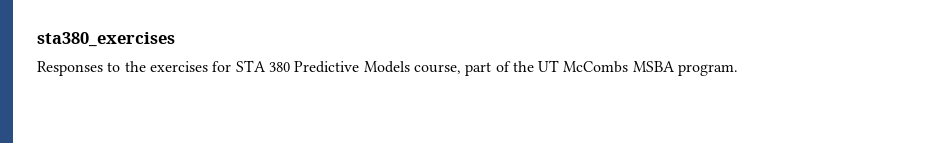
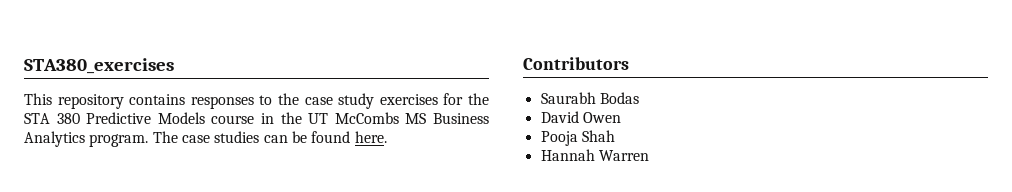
[37,32,175,47] [37,61,146,76] sta380_exercises // Responses to the -> [24,58,174,74] [24,93,375,109] STA380_exercises // This repository contains responses to the case study
(232, 66) none -> [468,93,490,105] the
[413,60,739,76] course, part of the UT McCombs MSBA program. -> [211,112,490,124] [24,131,387,147] [523,57,629,70] [540,92,639,104] [540,111,621,123] [540,130,615,146] [540,149,649,161] course in the UT McCombs MS Business Analytics program. The case studies can be found here. // Contributors // Saurabh Bodas // David Owen // Pooja Shah // Hannah Warren

